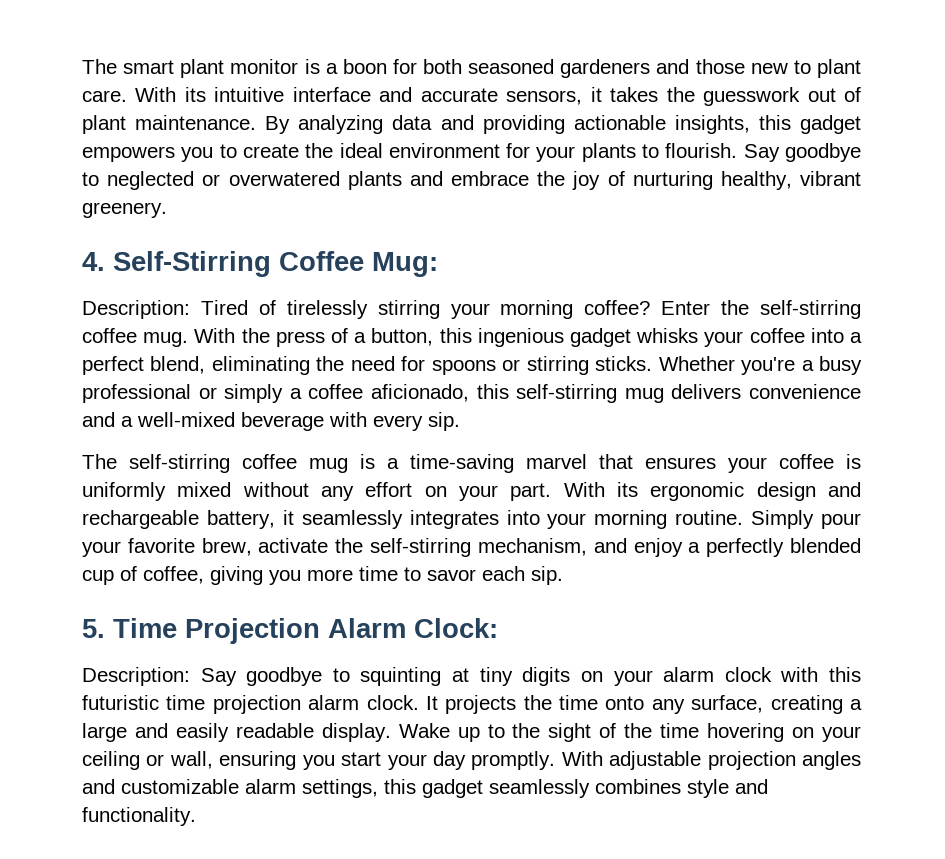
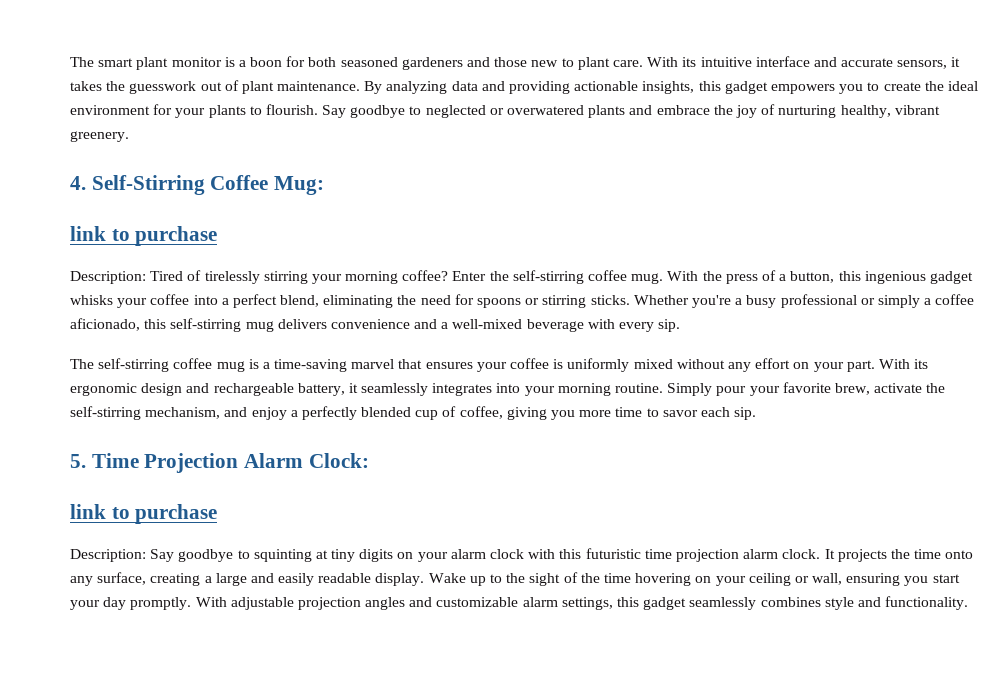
(438, 264) none -> [70,226,218,246] // link to purchase
(498, 628) none -> [70,504,218,524] // link to purchase

